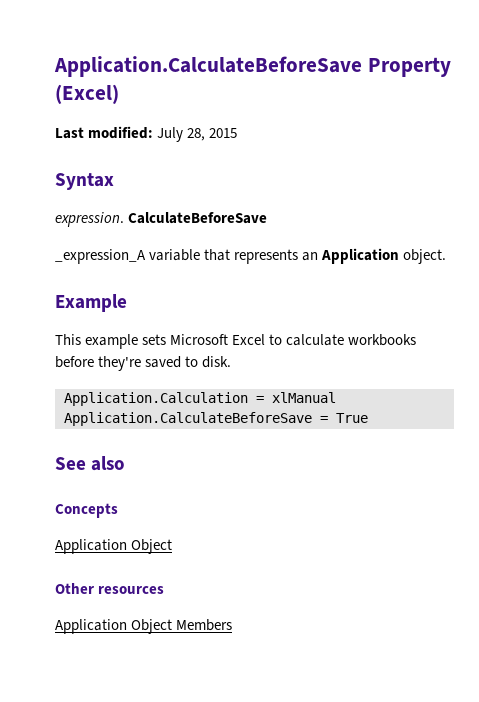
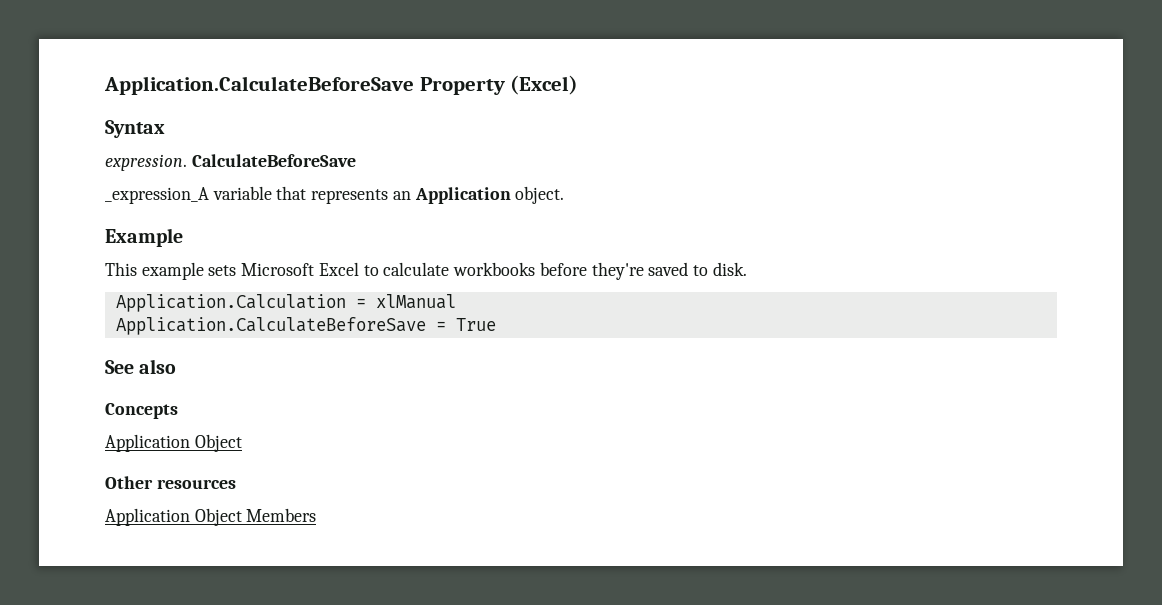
[55,126,238,142] // Last modified: July 28, 2015 -> (579, 85) none

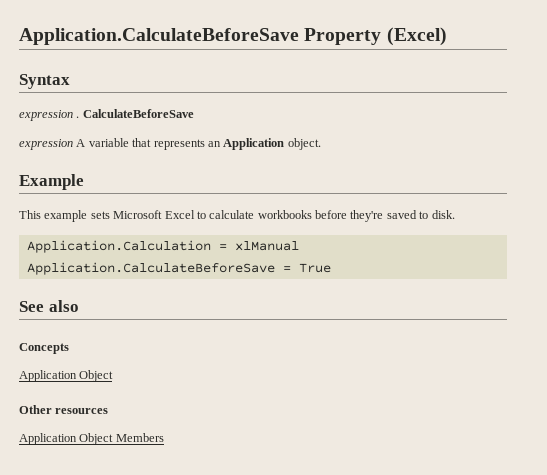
[105,154,187,171] expression. -> [19,110,80,121] expression .
[105,187,209,204] _expression_A -> [19,139,86,150] expression A

